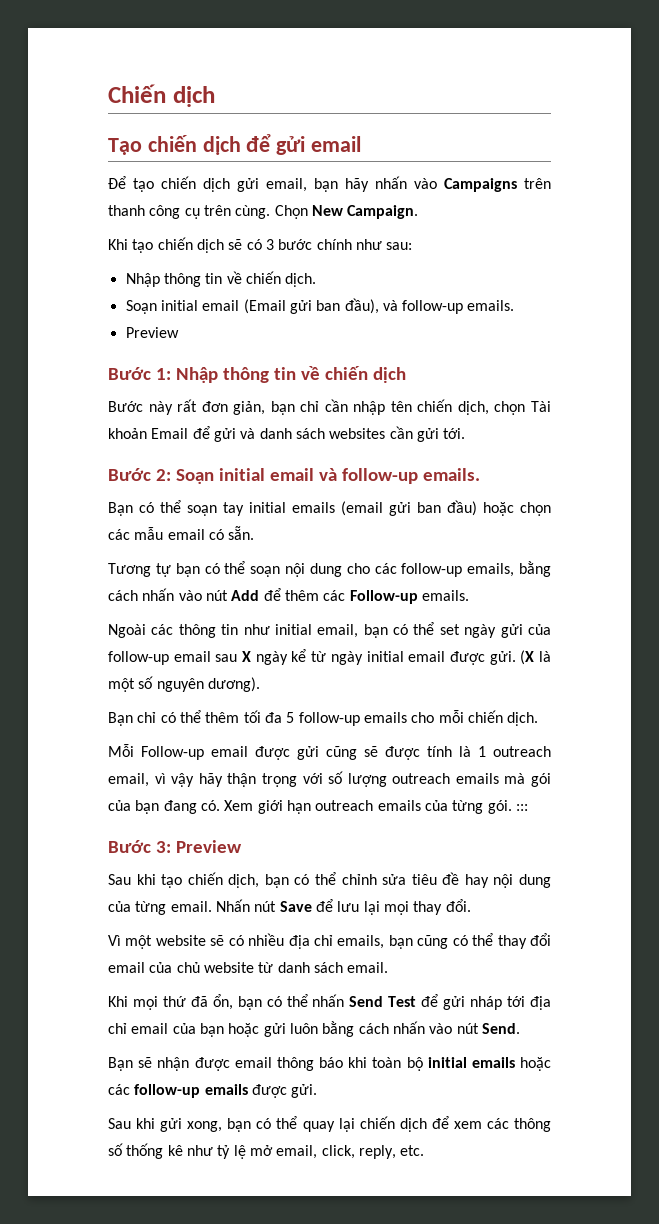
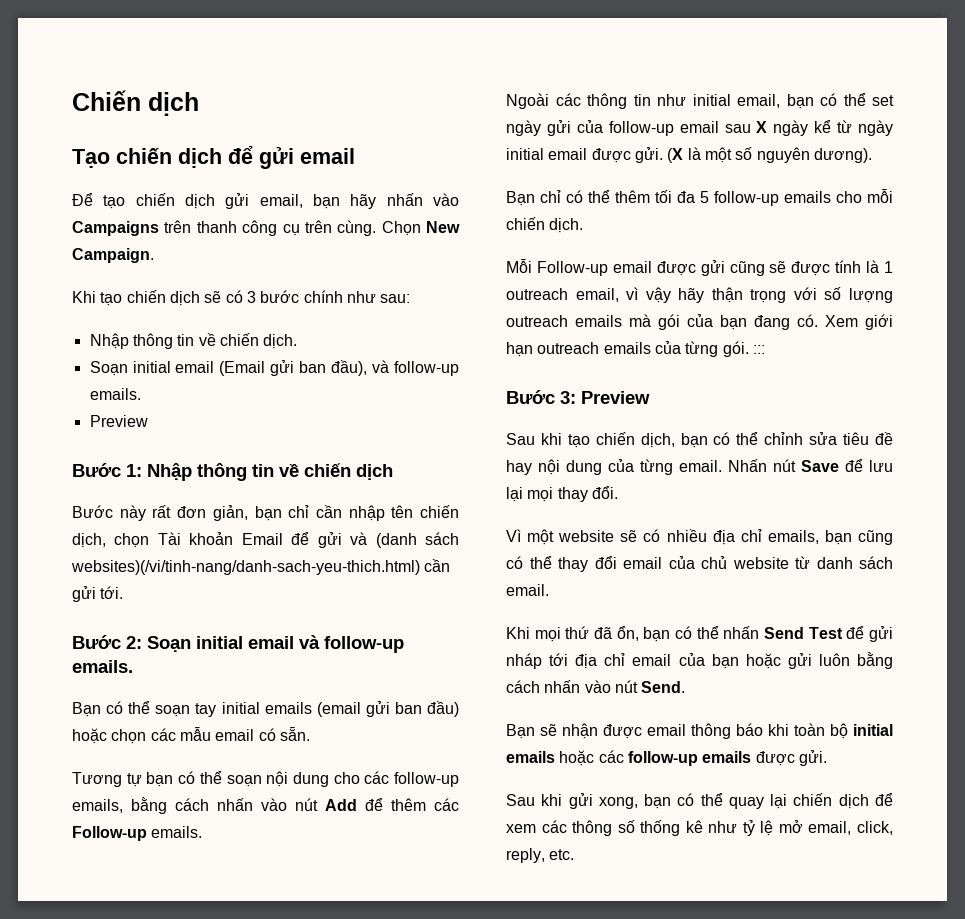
[259,428,386,439] danh sách websites -> [375,532,460,548] [71,560,420,575] (danh sách websites)(/vi/tinh-nang/danh-sach-yeu-thich.html)

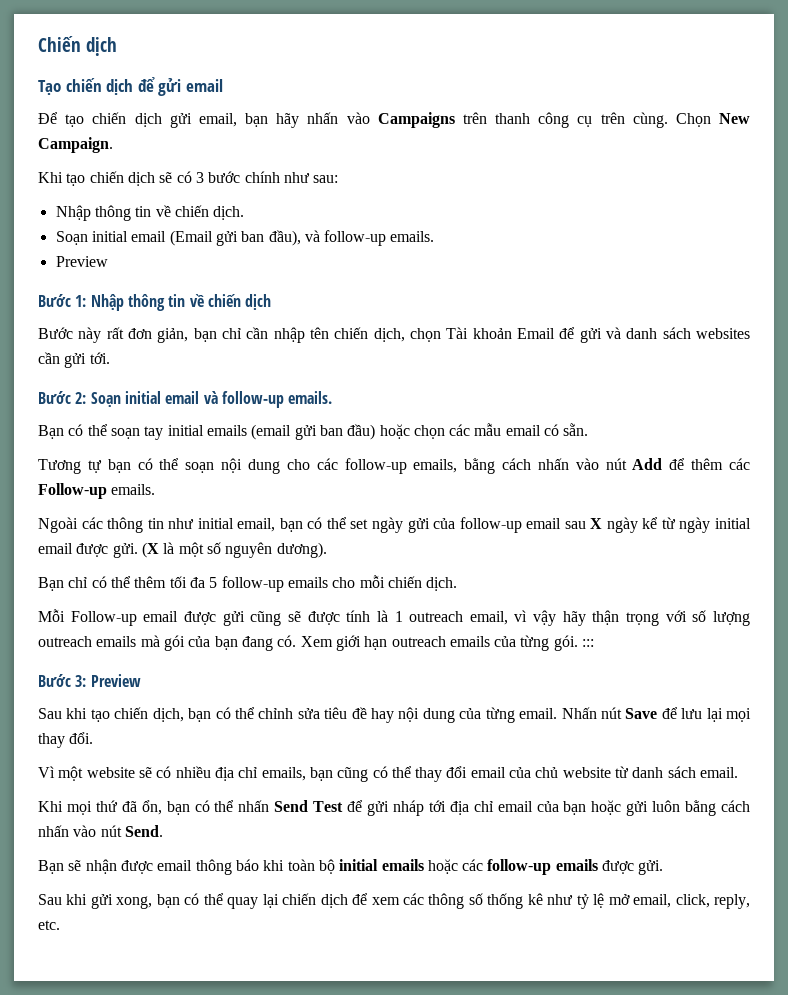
[375,532,460,548] [71,560,420,575] (danh sách websites)(/vi/tinh-nang/danh-sach-yeu-thich.html) -> [626,327,751,339] danh sách websites

